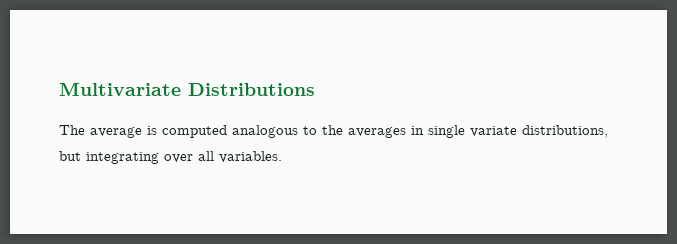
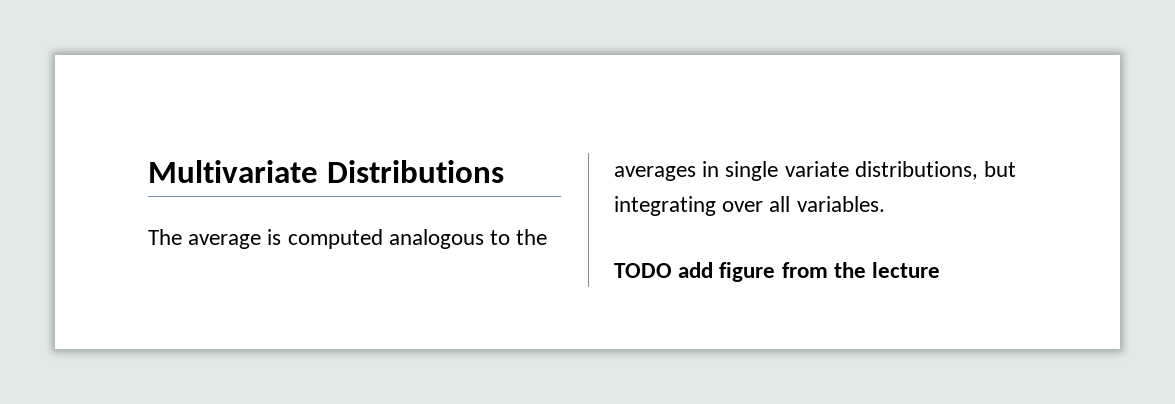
(282, 157) none -> [614,262,941,282] // TODO add figure from the lecture

